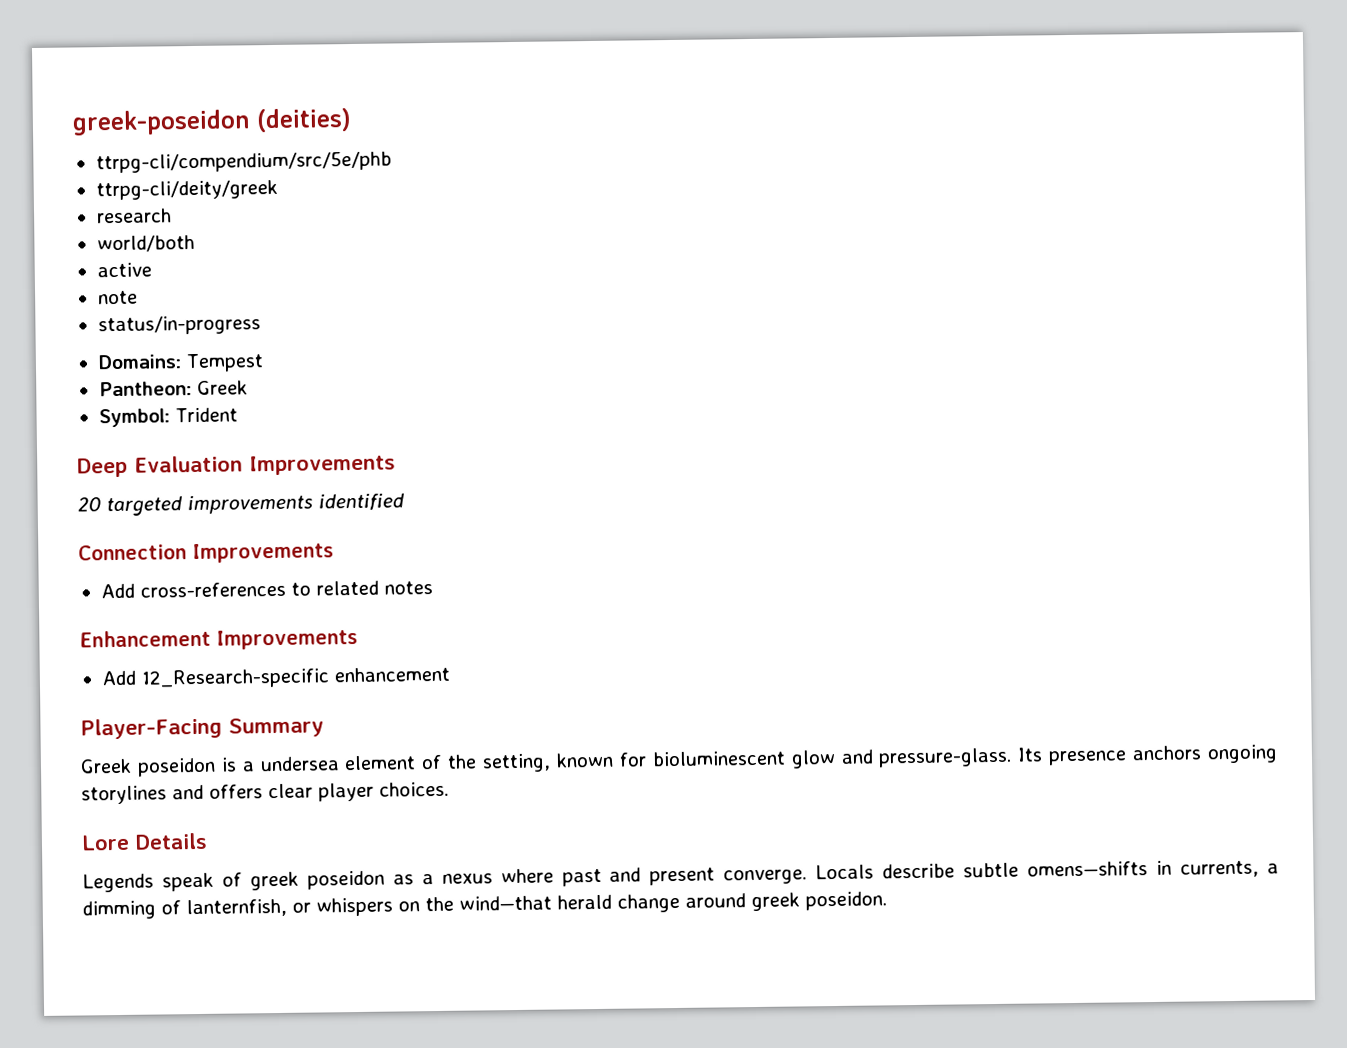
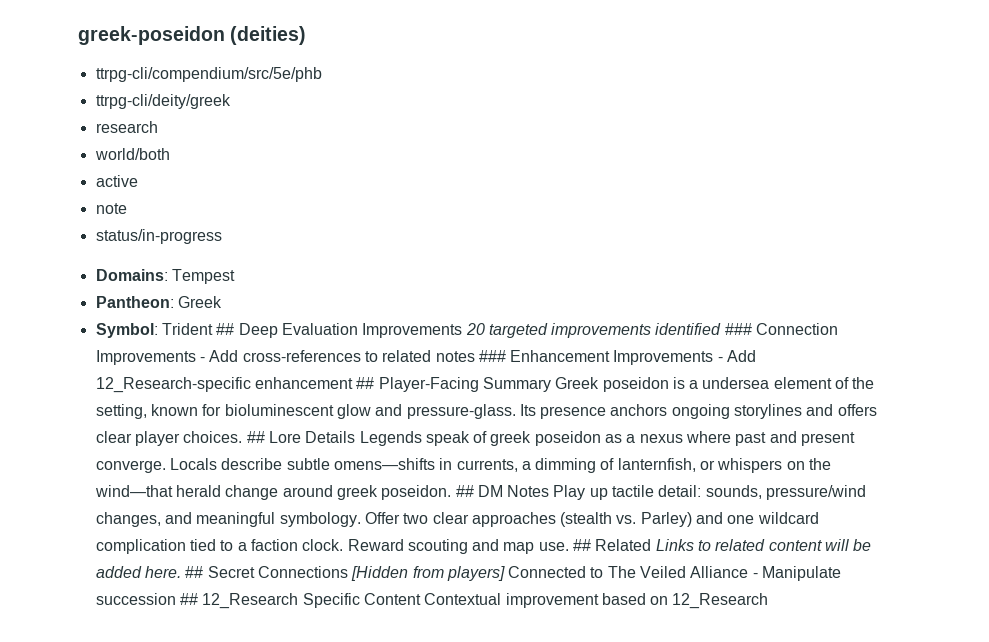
(238, 415) // -> [216,323,235,335] ##
(396, 465) // -> (463, 330) none
(405, 502) // -> [724,323,752,335] ###
(334, 553) // -> [199,357,205,362] -
(433, 588) // -> [478,350,506,362] ###
(358, 639) // -> [717,357,723,362] -
(450, 674) // -> [356,377,375,389] ##
(324, 727) // -> (551, 384) none
(449, 789) // -> [246,431,265,443] ##
(208, 841) // -> (356, 437) none
(887, 901) none -> [455,485,867,500] [95,512,819,527] [95,539,872,554] [95,566,842,581] [95,593,769,609] ## DM Notes Play up tactile detail: sounds, pressure/wind changes, and meaningful symbology. Offer two clear approaches (stealth vs. Parley) and one wildcard complication tied to a faction clock. Reward scouting and map use. ## Related Links to related content will be added here. ## Secret Connections [Hidden from players] Connected to The Veiled Alliance - Manipulate succession ## 12_Research Specific Content Contextual improvement based on 12_Research

